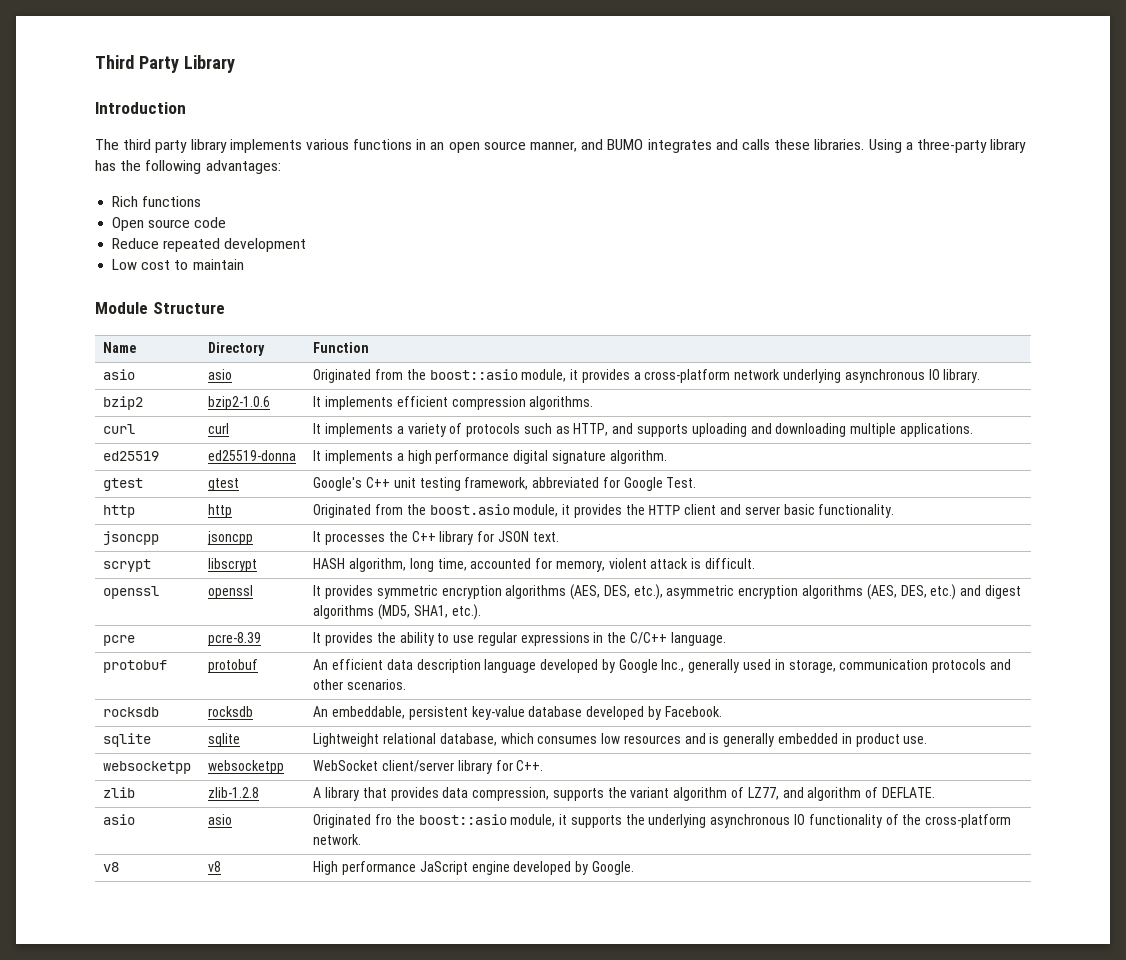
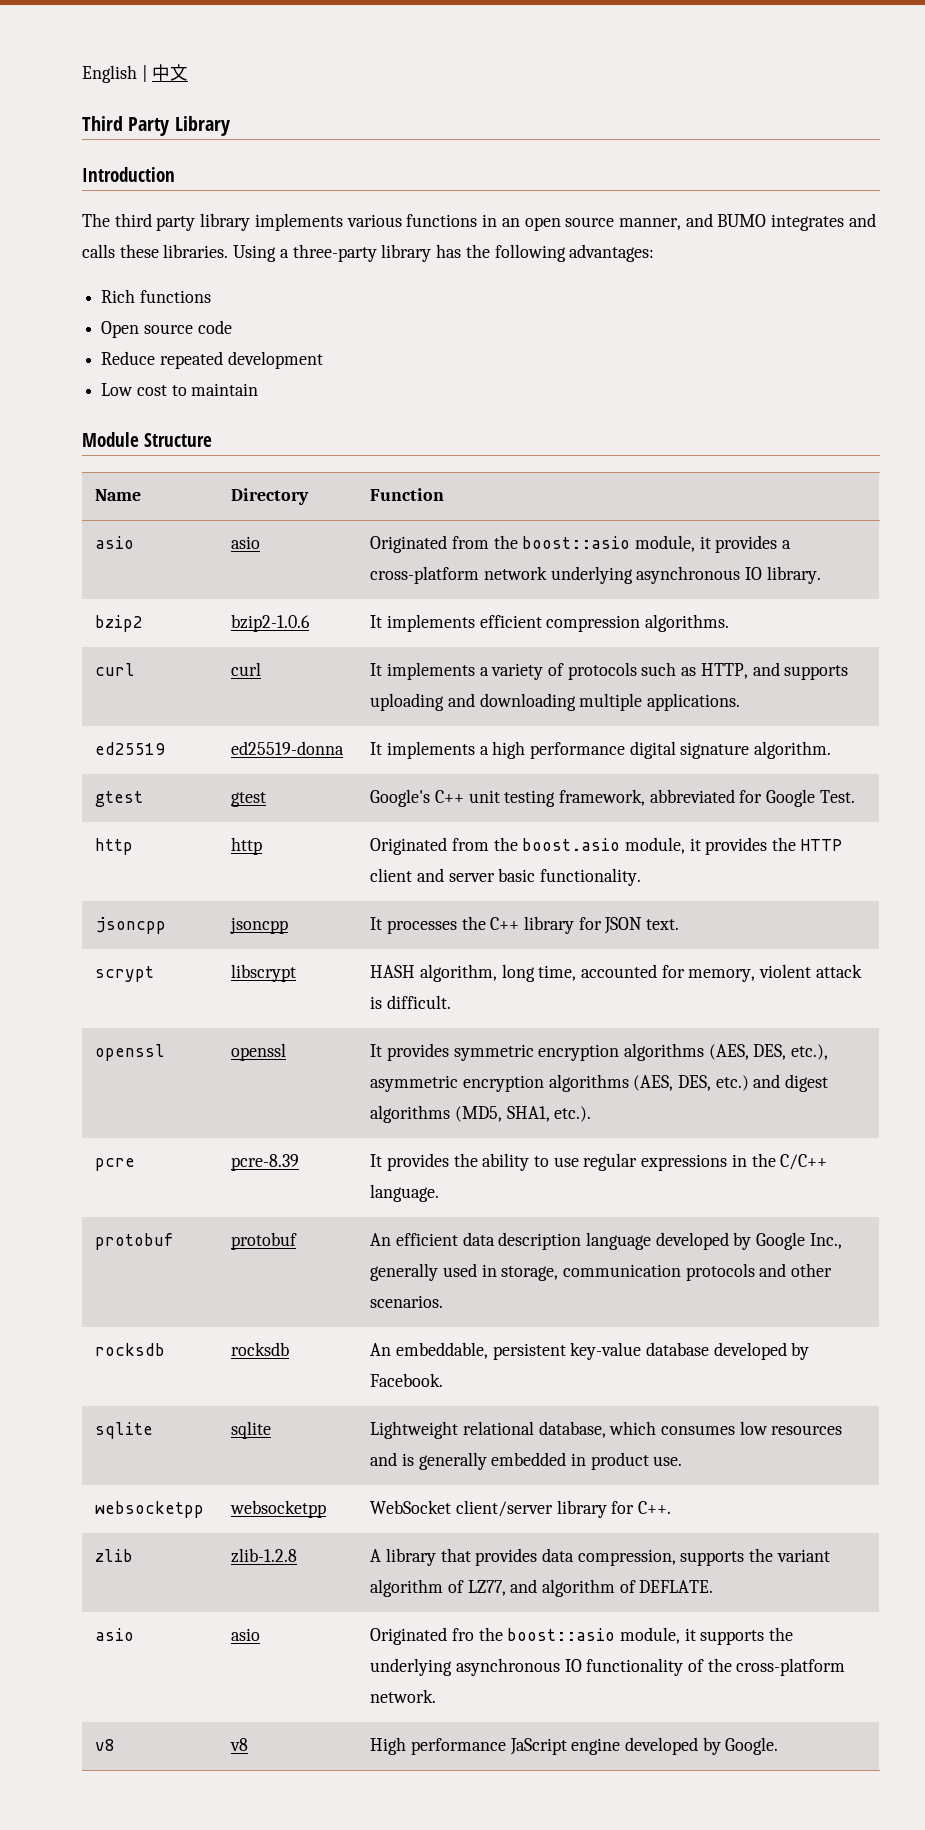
(95, 62) none -> [82,64,189,83] English | 中文 //

